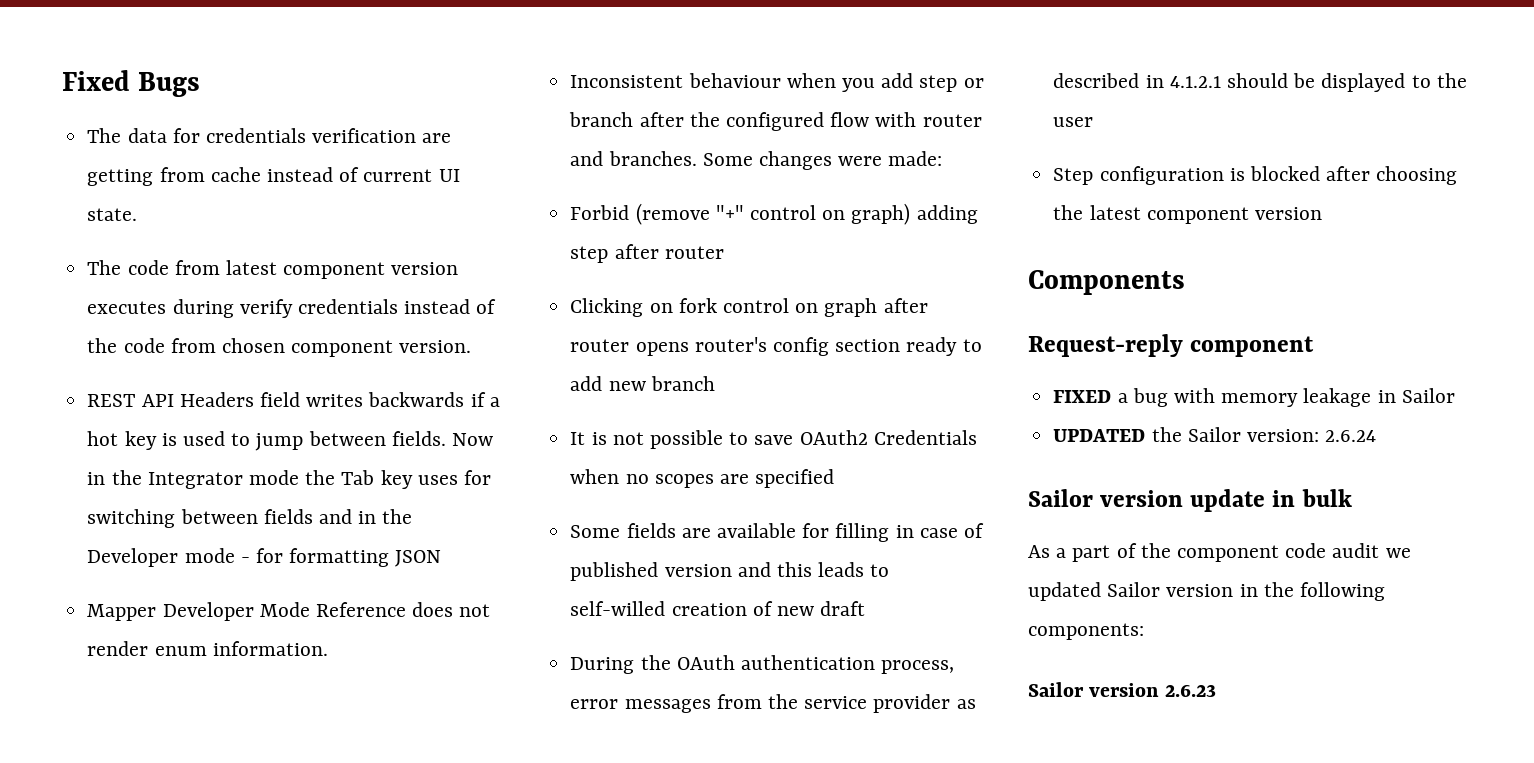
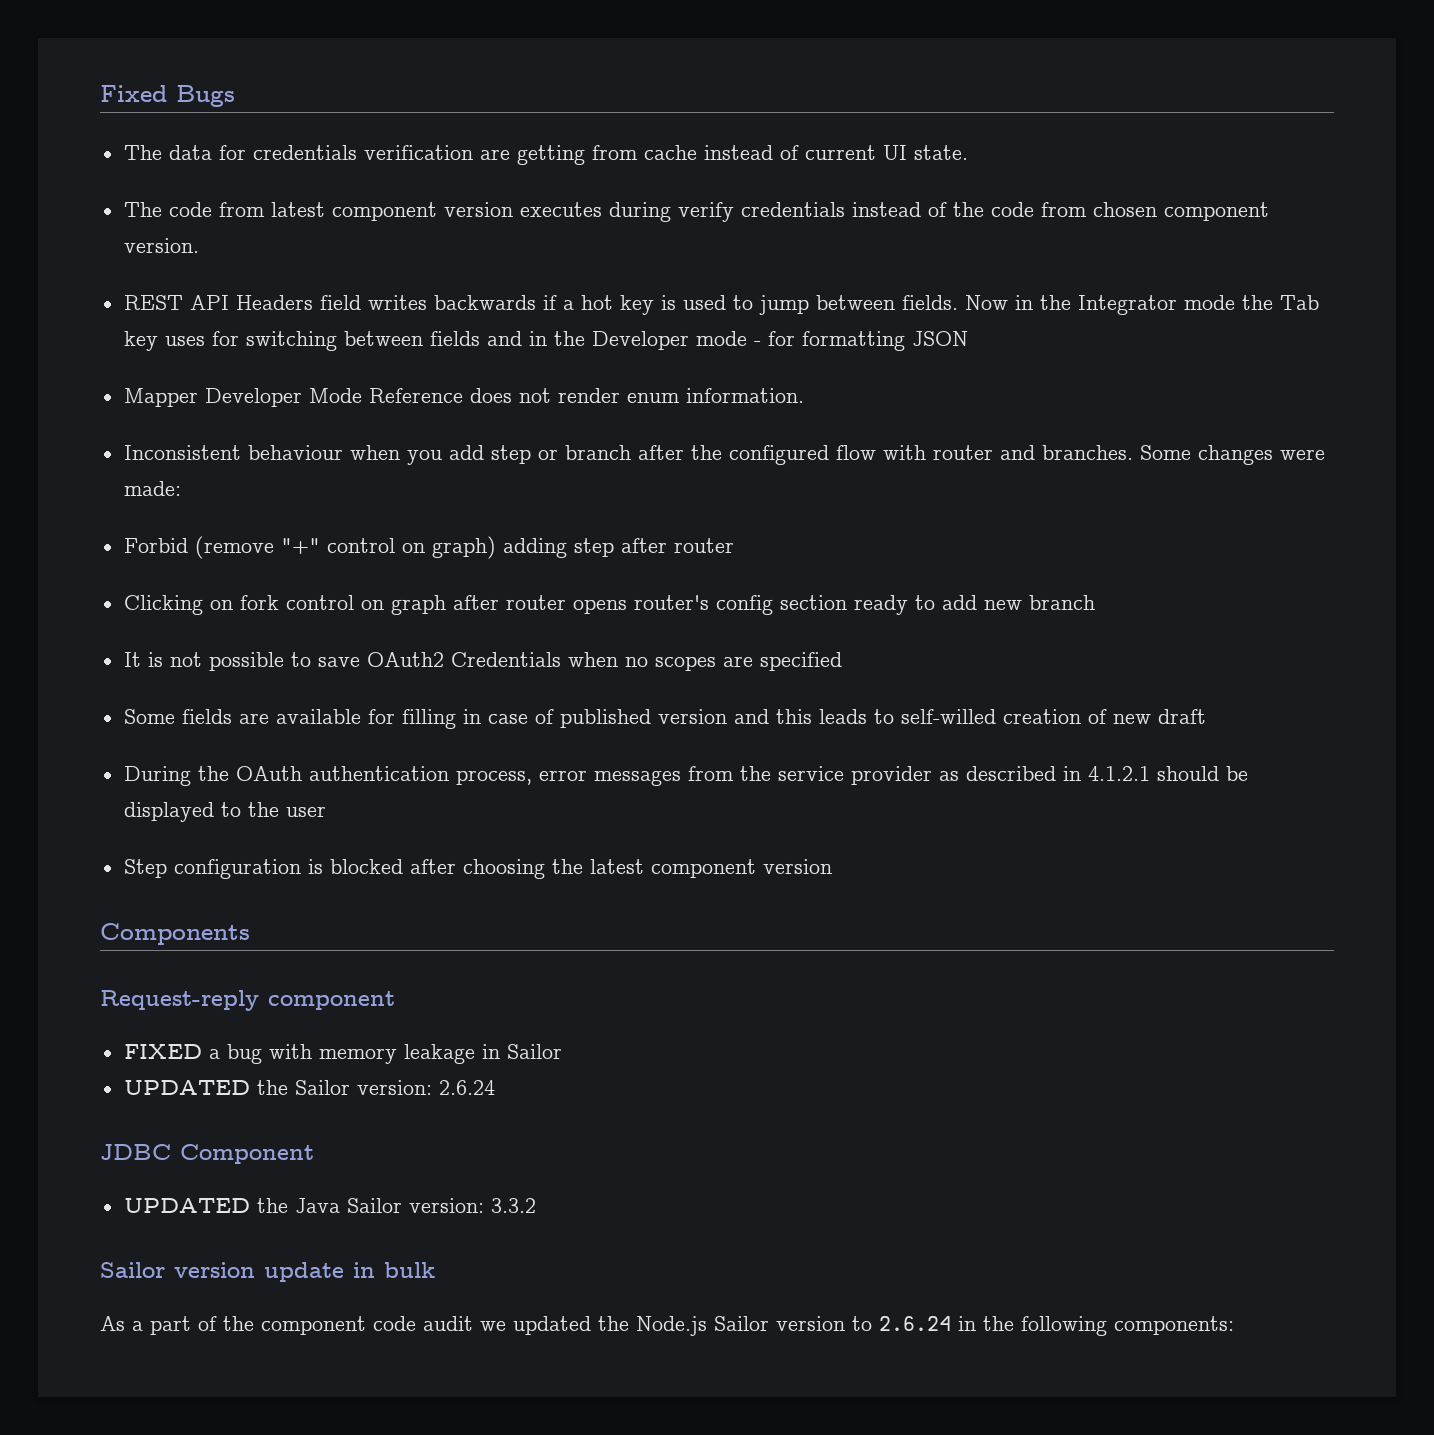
(1377, 436) none -> [100,1144,314,1164] [123,1198,536,1213] // JDBC Component // UPDATED the Java Sailor version: 3.3.2
[1107,582,1234,597] Sailor version -> [598,1316,951,1336] the Node.js Sailor version to 2.6.24
[1028,682,1217,697] // Sailor version 2.6.23 -> (1234, 1325) none

